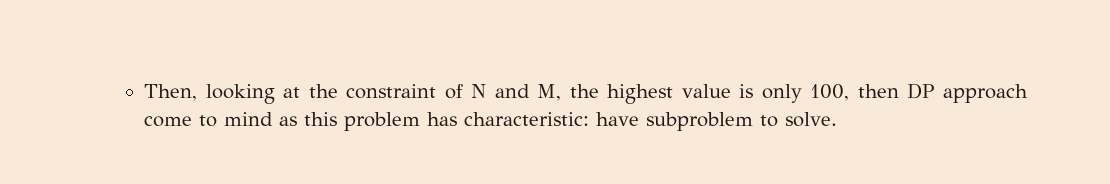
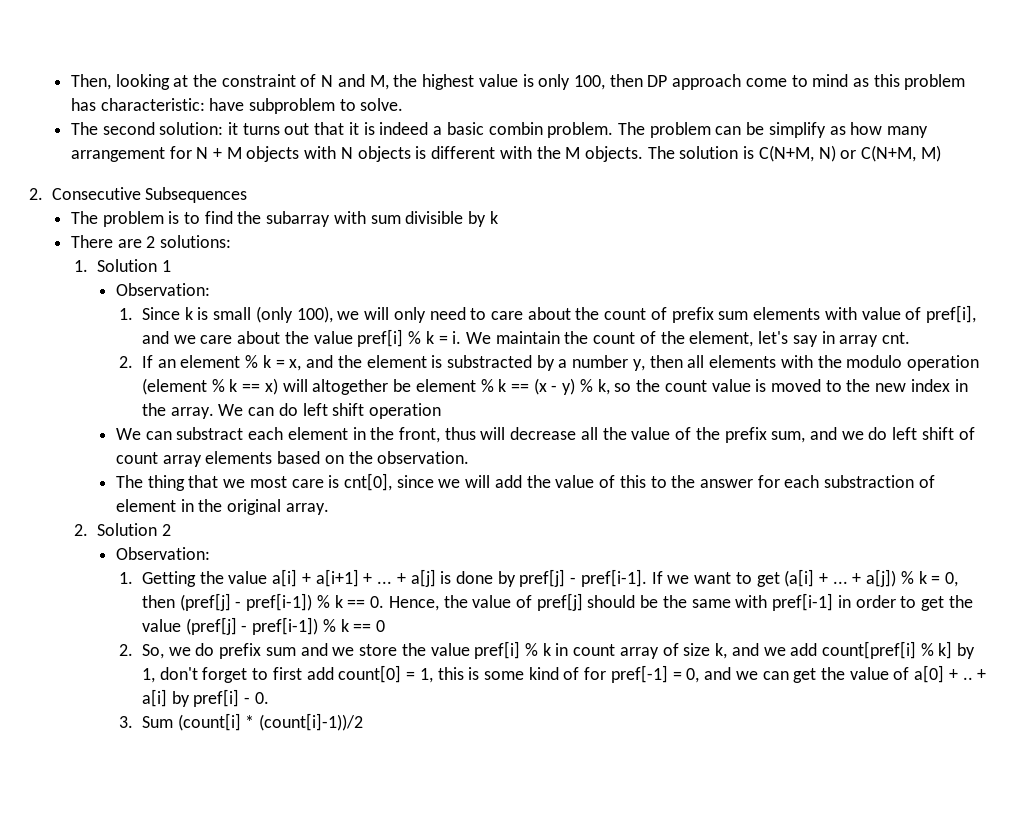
(837, 119) none -> [70,122,929,138] [70,145,941,162] [29,187,248,203] [70,211,498,227] [70,235,231,248] [74,259,171,272] [115,283,210,296] [119,305,976,323] [141,329,910,347] [119,355,979,371] [141,378,968,395] [141,403,442,419] [115,427,975,443] [115,451,470,467] [115,473,935,491] [115,499,329,515] [74,523,171,536] [115,547,210,560] [119,569,959,587] [141,593,973,611] [141,617,386,635] [119,641,976,659] [141,665,987,683] [141,689,269,707] [119,713,364,731] // The second solution: it turns out that it is indeed a basic combin problem. The problem can be simplify as how many arrangement for N + M objects with N objects is different with the M objects. The solution is C(N+M, N) or C(N+M, M) // 2. Consecutive Subsequences // The problem is to find the subarray with sum divisible by k // There are 2 solutions: // 1. Solution 1 // Observation: // 1. Since k is small (only 100), we will only need to care about the count of prefix sum elements with value of pref[i], and we care about the value pref[i] % k = i. We maintain the count of the element, let's say in array cnt. // 2. If an element % k = x, and the element is substracted by a number y, then all elements with the modulo operation (element % k == x) will altogether be element % k == (x - y) % k, so the count value is moved to the new index in the array. We can do left shift operation // We can substract each element in the front, thus will decrease all the value of the prefix sum, and we do left shift of count array elements based on the observation. // The thing that we most care is cnt[0], since we will add the value of this to the answer for each substraction of element in the original array. // 2. Solution 2 // Observation: // 1. Getting the value a[i] + a[i+1] + ... + a[j] is done by pref[j] - pref[i-1]. If we want to get (a[i] + ... + a[j]) % k = 0, then (pref[j] - pref[i-1]) % k == 0. Hence, the value of pref[j] should be the same with pref[i-1] in order to get the value (pref[j] - pref[i-1]) % k == 0 // 2. So, we do prefix sum and we store the value pref[i] % k in count array of size k, and we add count[pref[i] % k] by 1, don't forget to first add count[0] = 1, this is some kind of for pref[-1] = 0, and we can get the value of a[0] + .. + a[i] by pref[i] - 0. // 3. Sum (count[i] * (count[i]-1))/2

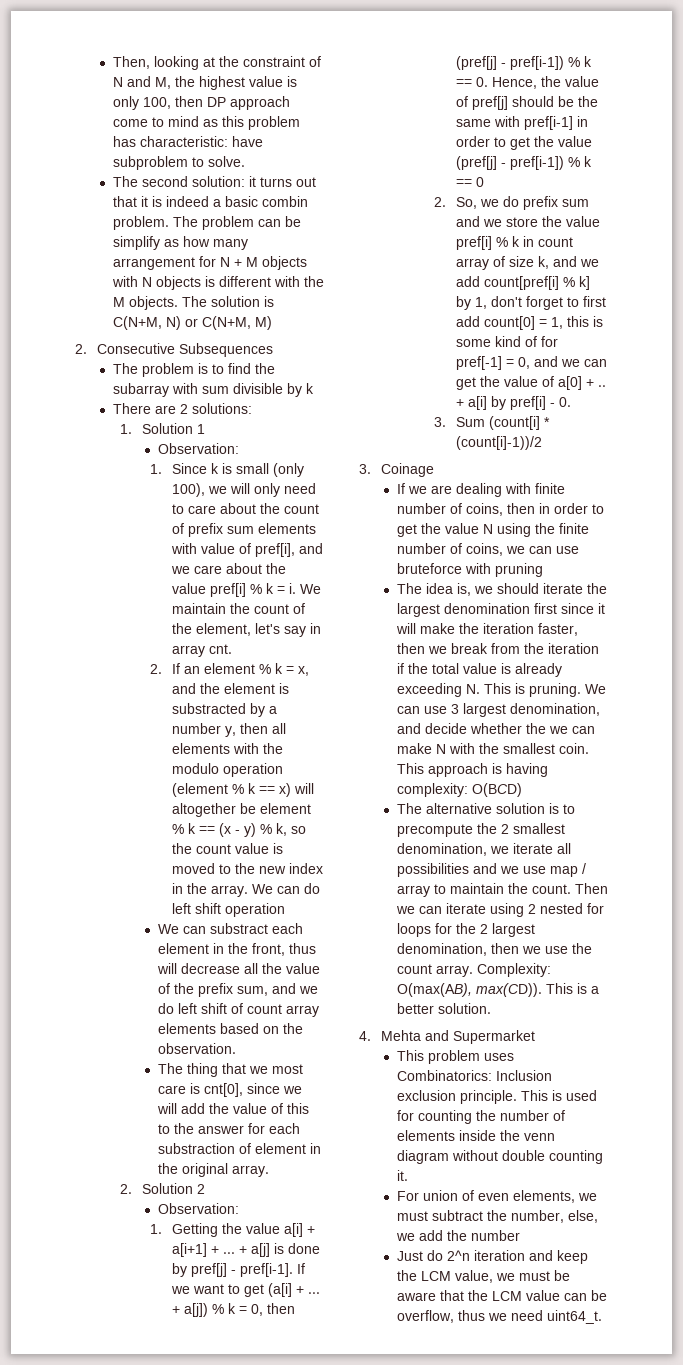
(364, 722) none -> [359,463,435,477] [396,483,565,497] [396,503,604,516] [396,523,589,537] [396,543,579,556] [396,563,543,577] [396,583,607,596] [396,603,605,617] [395,623,578,636] [396,643,599,654] [396,663,562,677] [396,683,606,697] [396,703,600,717] [396,723,595,734] [396,743,589,754] [396,763,548,777] [396,783,522,797] [396,803,575,814] [396,823,565,837] [396,843,571,856] [396,863,586,877] [396,883,608,897] [395,903,604,917] [396,923,535,937] [396,943,592,956] [396,963,551,977] [396,983,599,997] [396,1003,491,1014] [359,1030,536,1044] [396,1050,514,1064] [396,1070,552,1081] [396,1090,597,1104] [396,1110,565,1124] [396,1130,555,1141] [396,1150,603,1164] [396,1170,408,1181] [396,1190,597,1203] [396,1210,598,1223] [395,1230,520,1241] [396,1250,588,1264] [396,1270,570,1283] [396,1290,607,1301] [396,1310,602,1324] // 3. Coinage // If we are dealing with finite number of coins, then in order to get the value N using the finite number of coins, we can use bruteforce with pruning // The idea is, we should iterate the largest denomination first since it will make the iteration faster, then we break from the iteration if the total value is already exceeding N. This is pruning. We can use 3 largest denomination, and decide whether the we can make N with the smallest coin. This approach is having complexity: O(BCD) // The alternative solution is to precompute the 2 smallest denomination, we iterate all possibilities and we use map / array to maintain the count. Then we can iterate using 2 nested for loops for the 2 largest denomination, then we use the count array. Complexity: O(max(AB), max(CD)). This is a better solution. // 4. Mehta and Supermarket // This problem uses Combinatorics: Inclusion exclusion principle. This is used for counting the number of elements inside the venn diagram without double counting it. // For union of even elements, we must subtract the number, else, we add the number // Just do 2^n iteration and keep the LCM value, we must be aware that the LCM value can be overflow, thus we need uint64_t.

